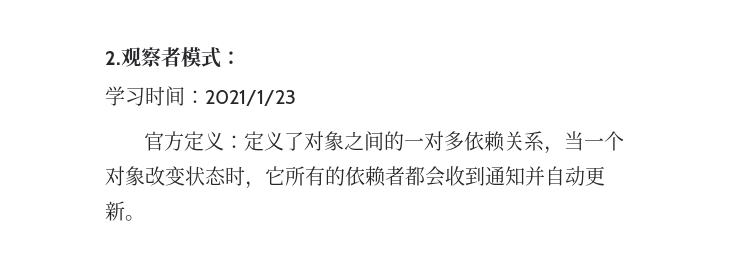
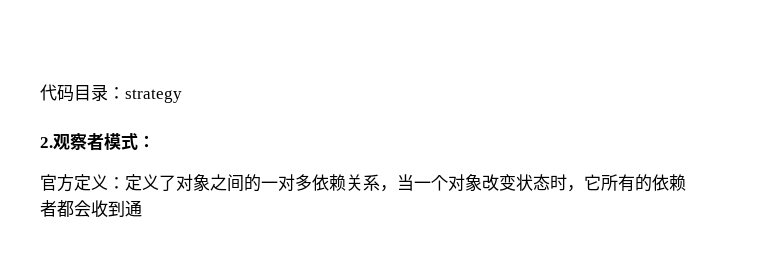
(105, 58) none -> [40,84,182,103] 代码目录：strategy //
[105,86,296,106] // 学习时间：2021/1/23 -> (155, 141) none
[505,166,605,186] [105,201,145,221] 知并自动更新。 -> (142, 208) none

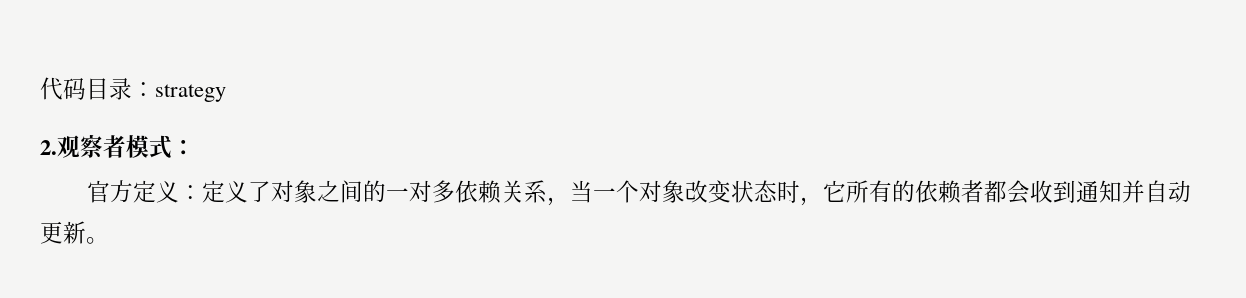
(142, 208) none -> [1098,180,1191,203] [40,221,109,244] 知并自动更新。

